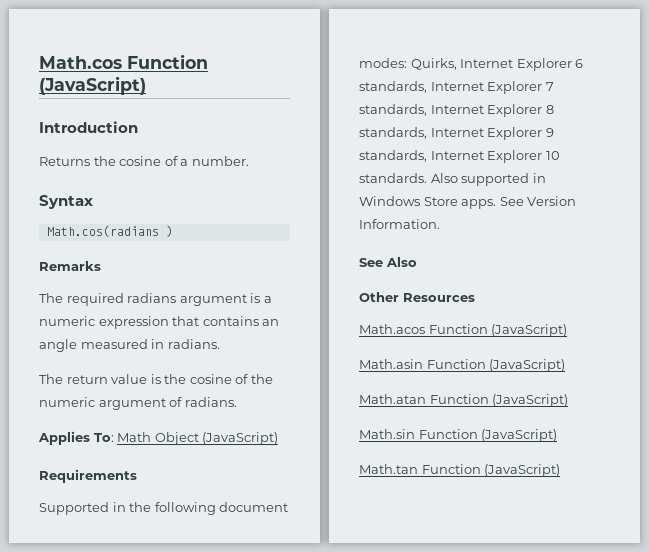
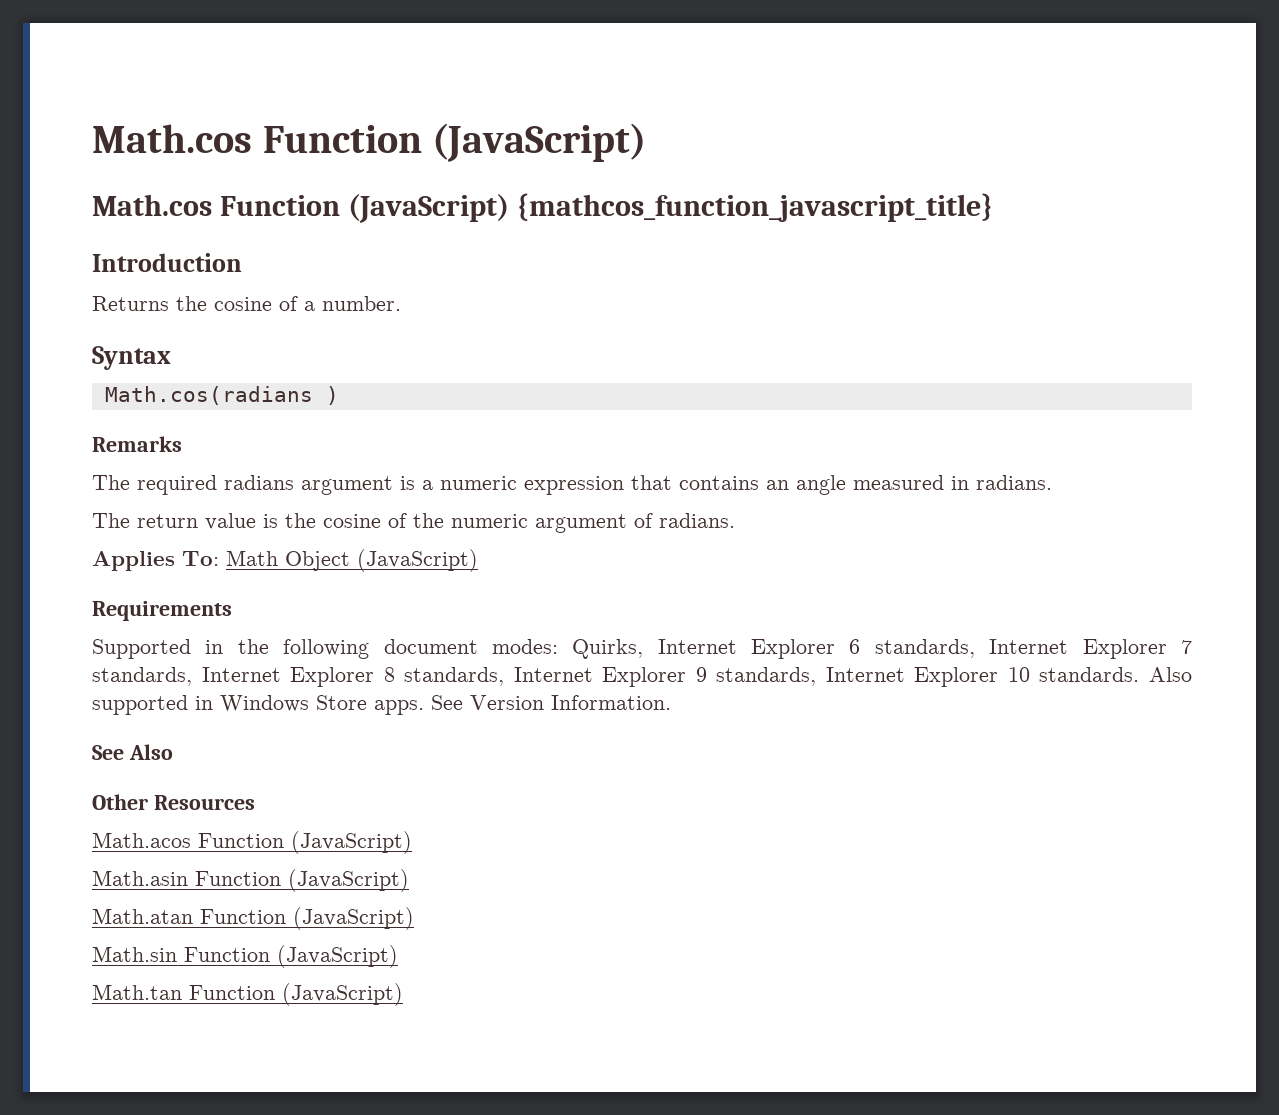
[39,54,208,69] [39,76,146,95] Math.cos Function (JavaScript) -> [92,123,647,162] [92,193,993,223] Math.cos Function (JavaScript) // Math.cos Function (JavaScript) {mathcos_function_javascript_title}

